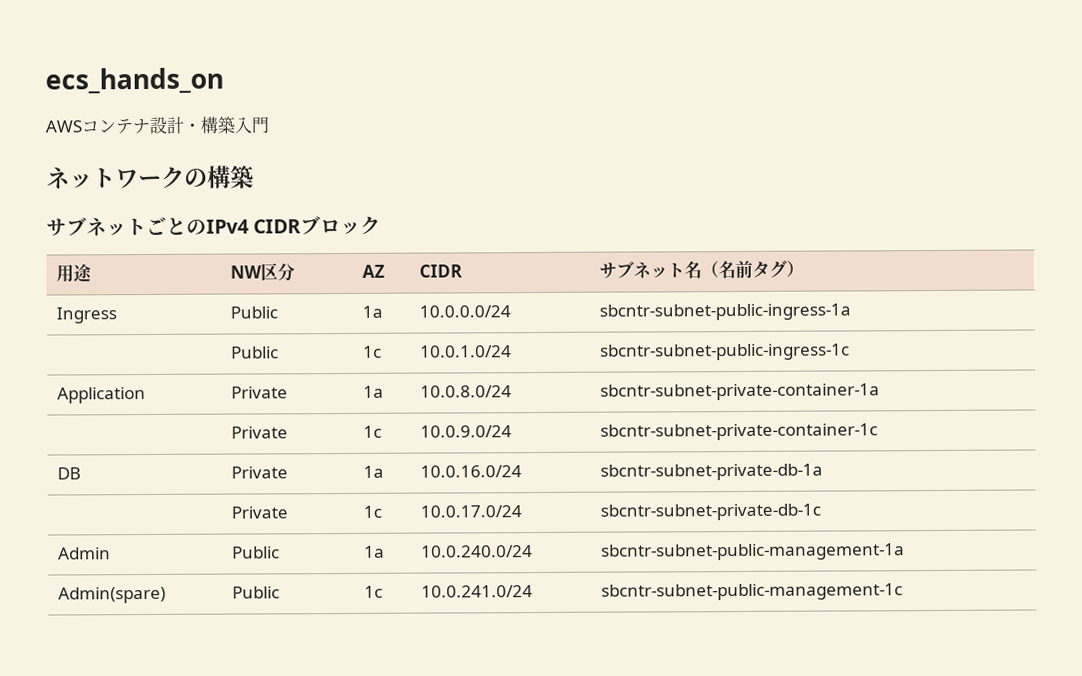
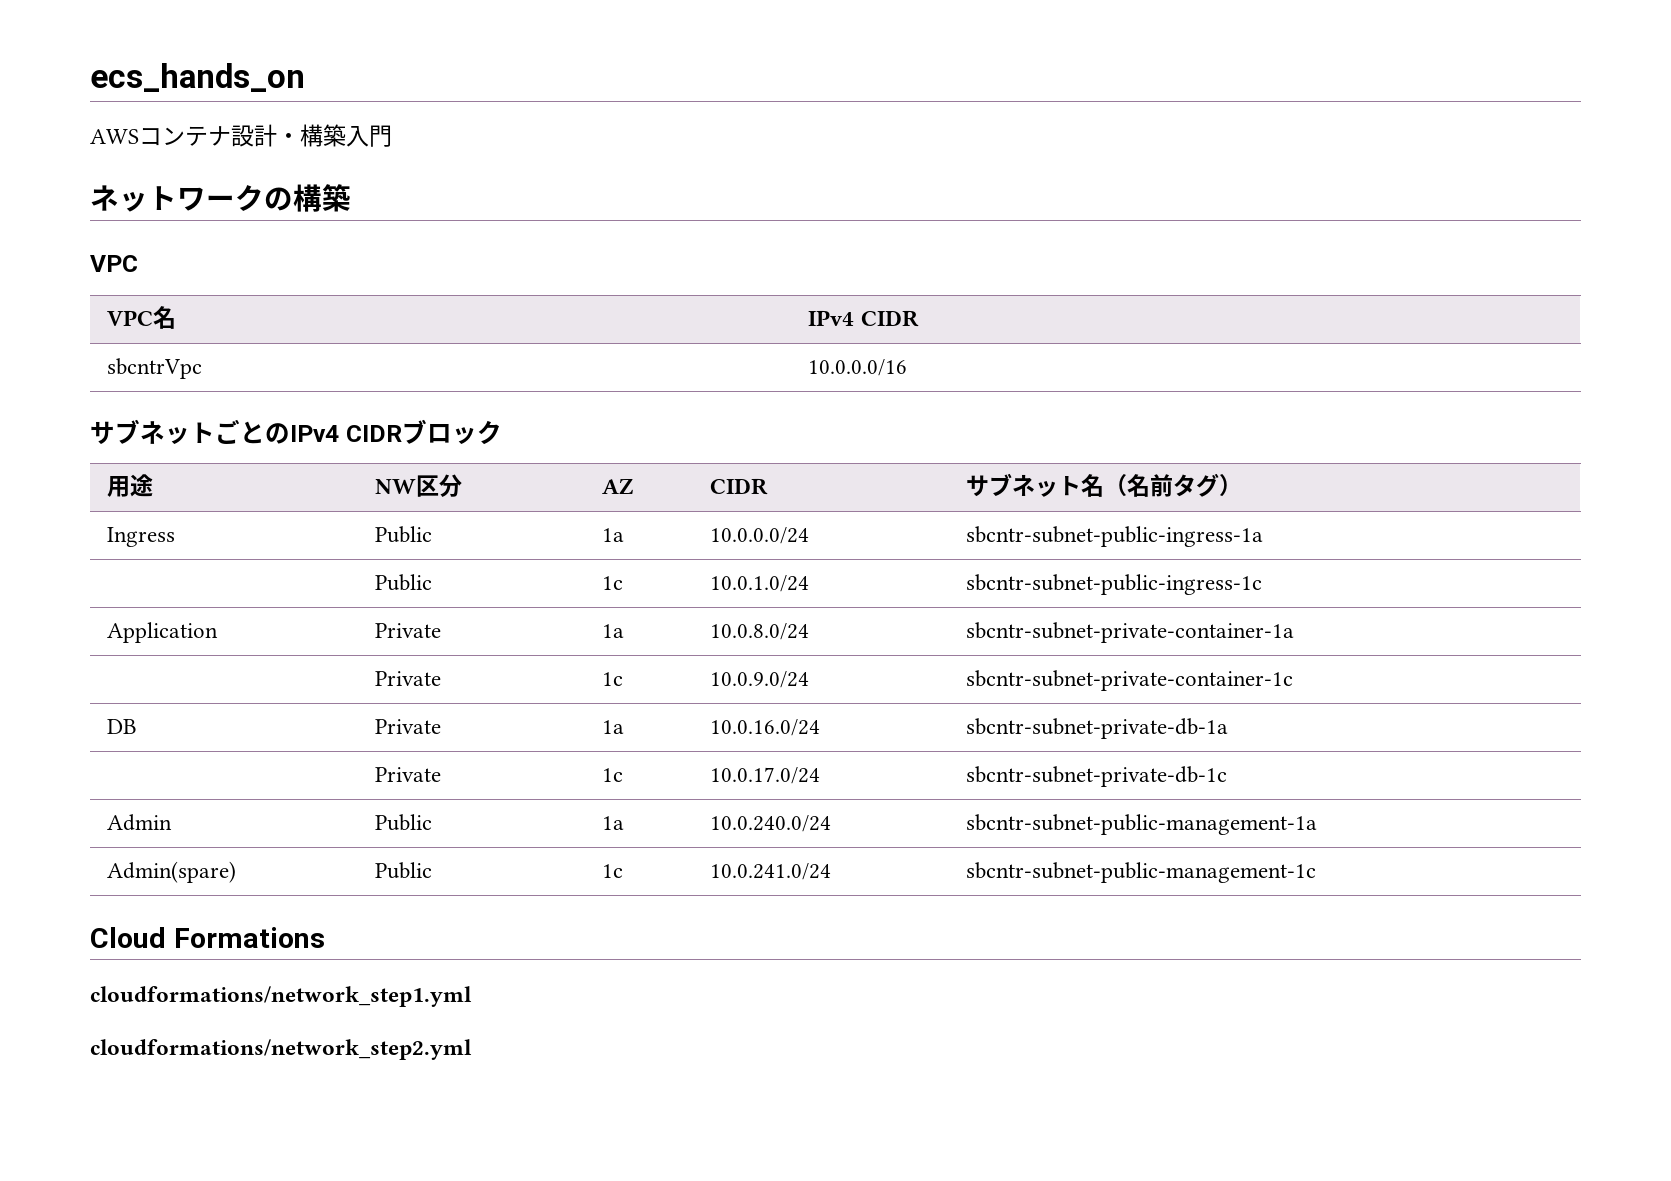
(254, 177) none -> [90,255,138,272] [107,306,177,329] [808,310,919,327] [107,358,203,379] [808,359,908,376] // VPC // VPC名 | IPv4 CIDR // sbcntrVpc | 10.0.0.0/16
(903, 592) none -> [90,927,325,948] [90,986,472,1007] [90,1039,472,1060] // Cloud Formations // cloudformations/network_step1.yml // cloudformations/network_step2.yml

